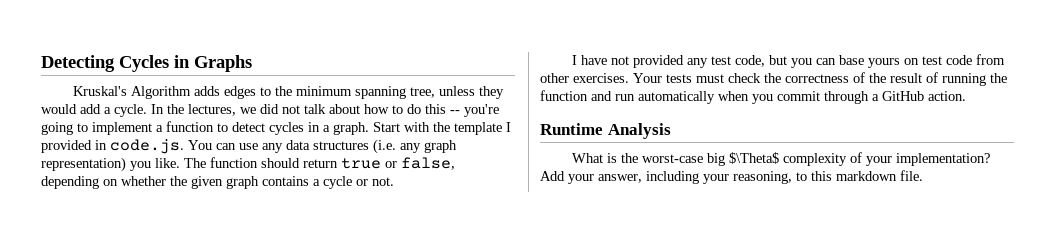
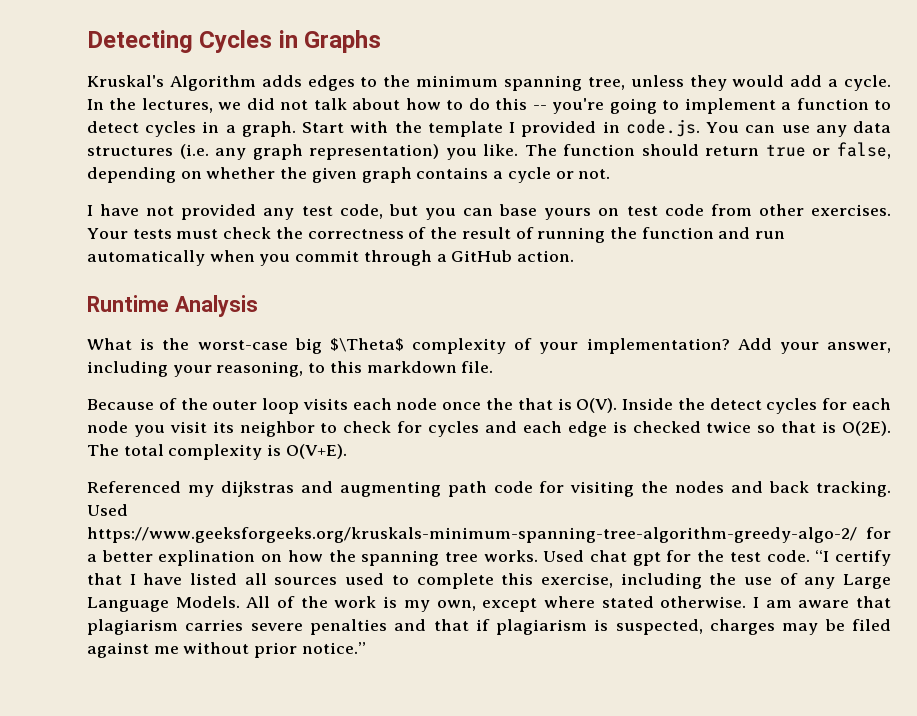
(923, 175) none -> [87,398,892,414] [87,421,892,437] [87,444,347,460] [87,481,891,497] [87,504,128,516] [87,527,891,543] [87,550,892,566] [87,573,891,589] [87,596,891,612] [87,619,891,635] [87,642,366,658] // Because of the outer loop visits each node once the that is O(V). Inside the detect cycles for each node you visit its neighbor to check for cycles and each edge is checked twice so that is O(2E). The total complexity is O(V+E). // Referenced my dijkstras and augmenting path code for visiting the nodes and back tracking. Used https://www.geeksforgeeks.org/kruskals-minimum-spanning-tree-algorithm-greedy-algo-2/ for a better explination on how the spanning tree works. Used chat gpt for the test code. “I certify that I have listed all sources used to complete this exercise, including the use of any Large Language Models. All of the work is my own, except where stated otherwise. I am aware that plagiarism carries severe penalties and that if plagiarism is suspected, charges may be filed against me without prior notice.”

